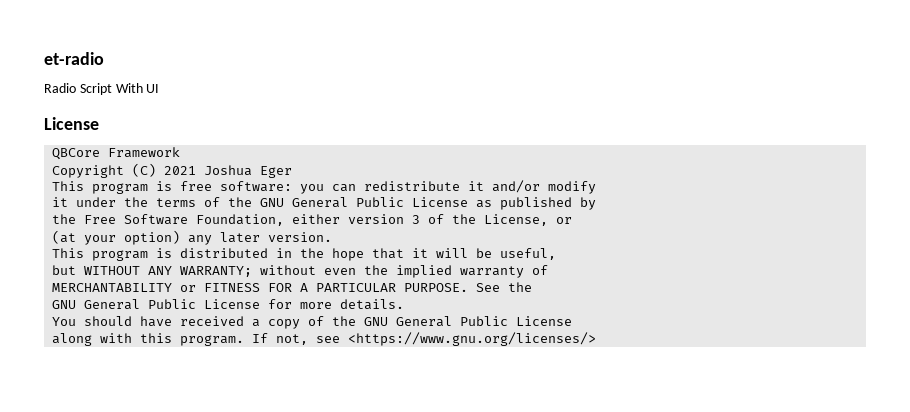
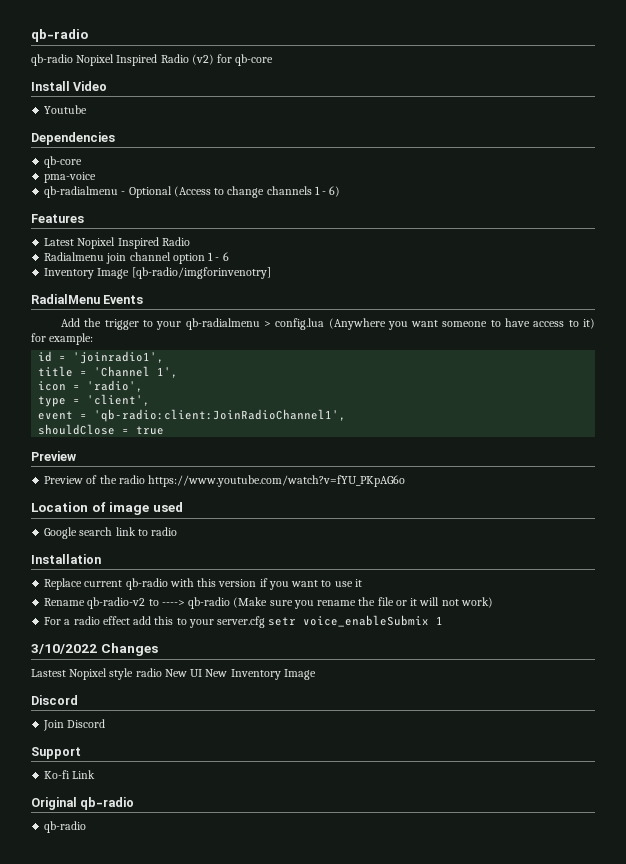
[44,52,104,65] [44,83,160,95] [44,117,99,130] [52,147,181,160] [52,163,293,178] [52,180,597,194] [52,197,597,210] [52,214,573,226] [52,230,333,245] [52,248,557,261] [52,265,549,278] [52,282,533,292] [52,299,405,310] [52,316,573,329] [52,332,597,346] et-radio // Radio Script With UI // License // QBCore Framework // Copyright (C) 2021 Joshua Eger // This program is free software: you can redistribute it and/or modify // it under the terms of the GNU General Public License as published by // the Free Software Foundation, either version 3 of the License, or // (at your option) any later version. // This program is distributed in the hope that it will be useful, // but WITHOUT ANY WARRANTY; without even the implied warranty of // MERCHANTABILITY or FITNESS FOR A PARTICULAR PURPOSE. See the // GNU General Public License for more details. // You should have received a copy of the GNU General Public License // along with this program. If not, see <https://www.gnu.org/licenses/> -> [31,29,88,42] [31,54,274,66] [31,81,108,91] [44,105,88,114] [31,132,115,145] [44,156,83,168] [44,172,97,183] [44,186,341,198] [31,214,84,223] [44,237,190,249] [44,252,229,264] [44,267,271,279] [31,294,144,304] [61,318,595,330] [31,333,94,345] [38,351,165,364] [38,366,179,378] [38,380,144,392] [38,394,151,407] [38,409,347,422] [38,424,165,435] [31,451,76,461] [44,475,406,487] [31,502,183,515] [44,527,178,539] [31,554,101,564] [44,578,362,590] [44,597,493,609] [44,615,444,628] [31,643,158,656] [31,668,316,680] [31,695,78,705] [43,719,106,731] [31,747,81,759] [44,770,96,779] [31,797,135,810] [44,821,87,833] qb-radio // qb-radio Nopixel Inspired Radio (v2) for qb-core // Install Video // Youtube // Dependencies // qb-core // pma-voice // qb-radialmenu - Optional (Access to change channels 1 - 6) // Features // Latest Nopixel Inspired Radio // Radialmenu join channel option 1 - 6 // Inventory Image [qb-radio/imgforinvenotry] // RadialMenu Events // Add the trigger to your qb-radialmenu > config.lua (Anywhere you want someone to have access to it) for example: // id = 'joinradio1', // title = 'Channel 1', // icon = 'radio', // type = 'client', // event = 'qb-radio:client:JoinRadioChannel1', // shouldClose = true // Preview // Preview of the radio https://www.youtube.com/watch?v=fYU_PKpAG6o // Location of image used // Google search link to radio // Installation // Replace current qb-radio with this version if you want to use it // Rename qb-radio-v2 to ----> qb-radio (Make sure you rename the file or it will not work) // For a radio effect add this to your server.cfg setr voice_enableSubmix 1 // 3/10/2022 Changes // Lastest Nopixel style radio New UI New Inventory Image // Discord // Join Discord // Support // Ko-fi Link // Original qb-radio // qb-radio

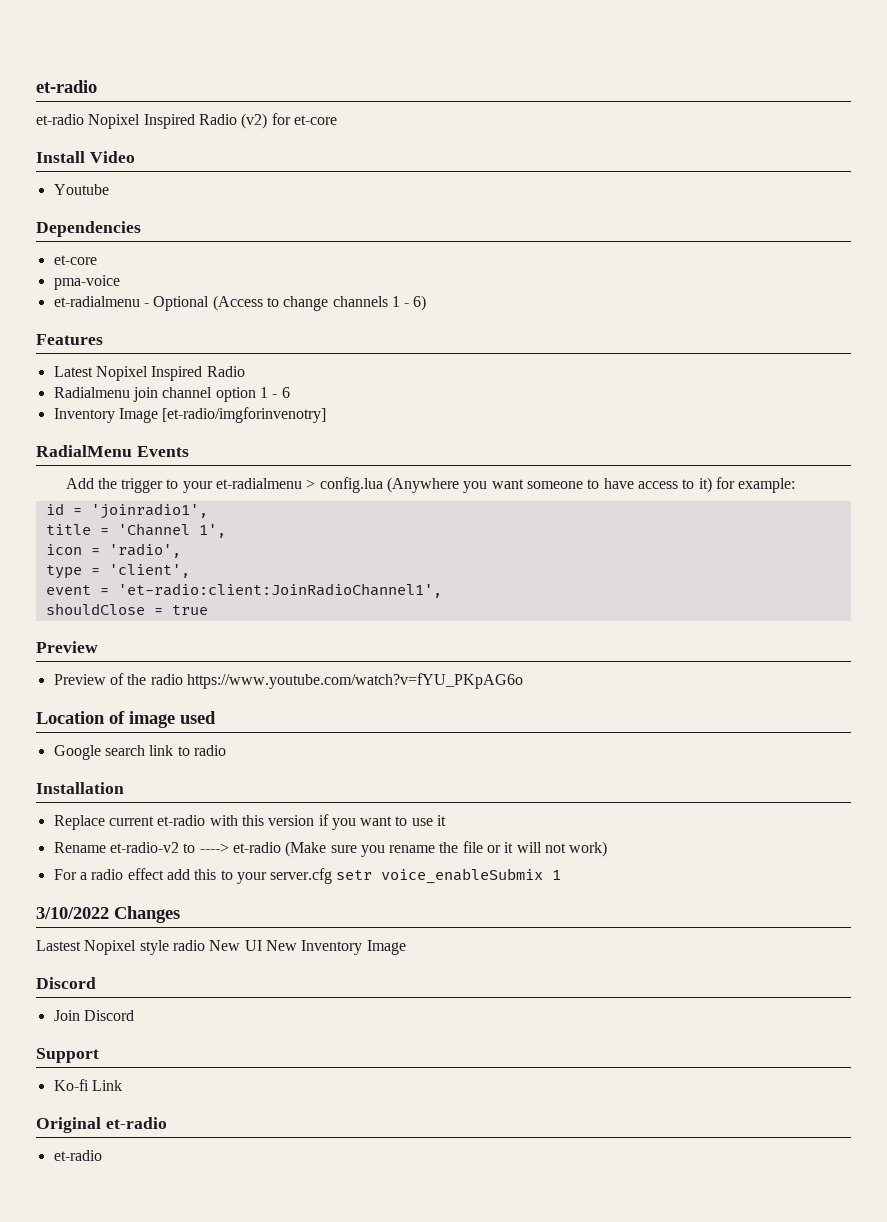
[31,29,88,42] [31,54,73,66] qb-radio // qb-radio -> [36,80,97,93] [36,114,84,125] et-radio // et-radio
[235,54,274,66] qb-core -> [293,115,337,125] et-core
[44,156,83,168] qb-core -> [53,255,97,265] et-core
[44,186,119,198] qb-radialmenu -> [53,296,140,307] et-radialmenu
[131,267,271,279] [qb-radio/imgforinvenotry] -> [162,407,327,423] [et-radio/imgforinvenotry]
[185,318,260,330] qb-radialmenu -> [216,478,303,489] et-radialmenu
[94,409,347,422] 'qb-radio:client:JoinRadioChannel1', -> [117,583,442,598] 'et-radio:client:JoinRadioChannel1',
[125,578,168,590] qb-radio -> [157,815,206,826] et-radio
[87,597,146,609] qb-radio-v2 -> [109,842,179,853] et-radio-v2
[188,597,231,609] qb-radio -> [232,842,281,853] et-radio
[80,797,135,810] [44,821,87,833] qb-radio // qb-radio -> [105,1117,167,1129] [53,1150,102,1161] et-radio // et-radio

